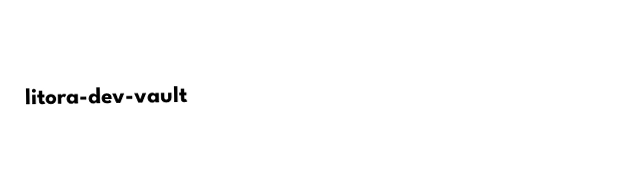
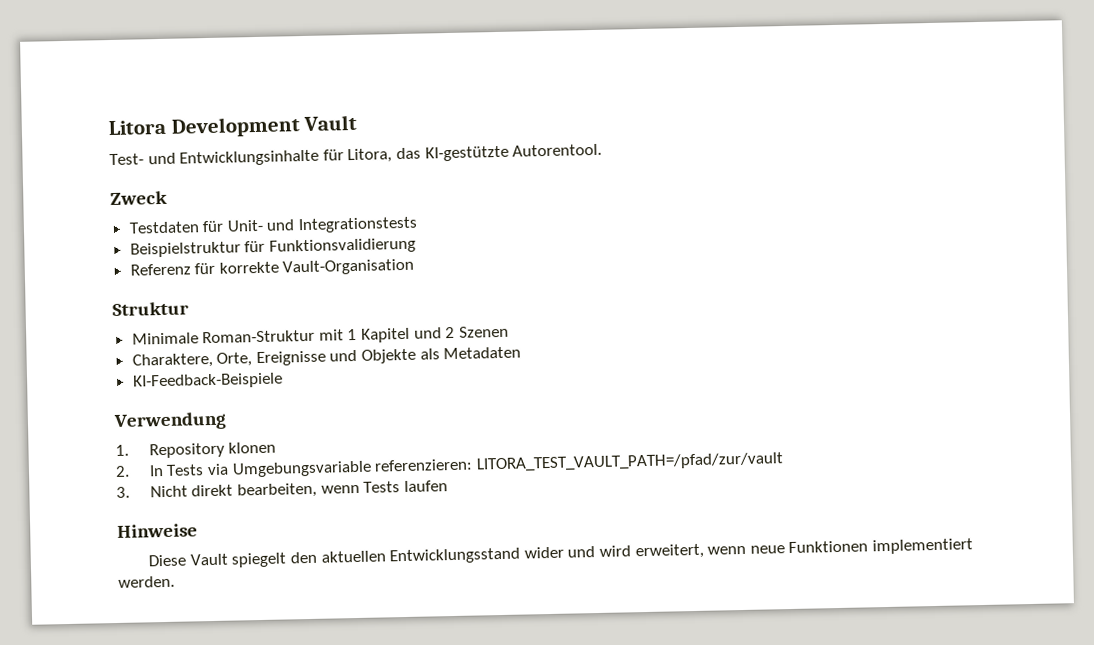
[24,85,188,106] litora-dev-vault -> [108,114,358,138] [109,143,603,167] [110,190,168,206] [128,216,419,234] [129,237,416,258] [129,258,415,276] [112,301,189,317] [131,325,509,345] [131,346,522,369] [132,372,283,390] [113,411,227,432] [115,441,277,459] [115,452,784,478] [116,480,448,499] [117,523,198,538] [148,538,973,568] [118,575,175,588] Litora Development Vault // Test- und Entwicklungsinhalte für Litora, das KI-gestützte Autorentool. // Zweck // Testdaten für Unit- und Integrationstests // Beispielstruktur für Funktionsvalidierung // Referenz für korrekte Vault-Organisation // Struktur // Minimale Roman-Struktur mit 1 Kapitel und 2 Szenen // Charaktere, Orte, Ereignisse und Objekte als Metadaten // KI-Feedback-Beispiele // Verwendung // 1. Repository klonen // 2. In Tests via Umgebungsvariable referenzieren: LITORA_TEST_VAULT_PATH=/pfad/zur/vault // 3. Nicht direkt bearbeiten, wenn Tests laufen // Hinweise // Diese Vault spiegelt den aktuellen Entwicklungsstand wider und wird erweitert, wenn neue Funktionen implementiert werden.

